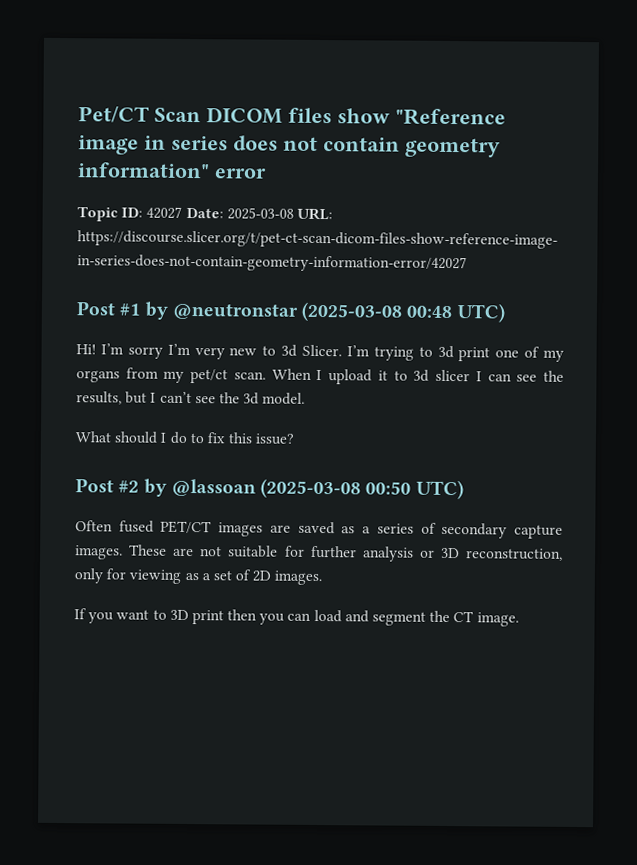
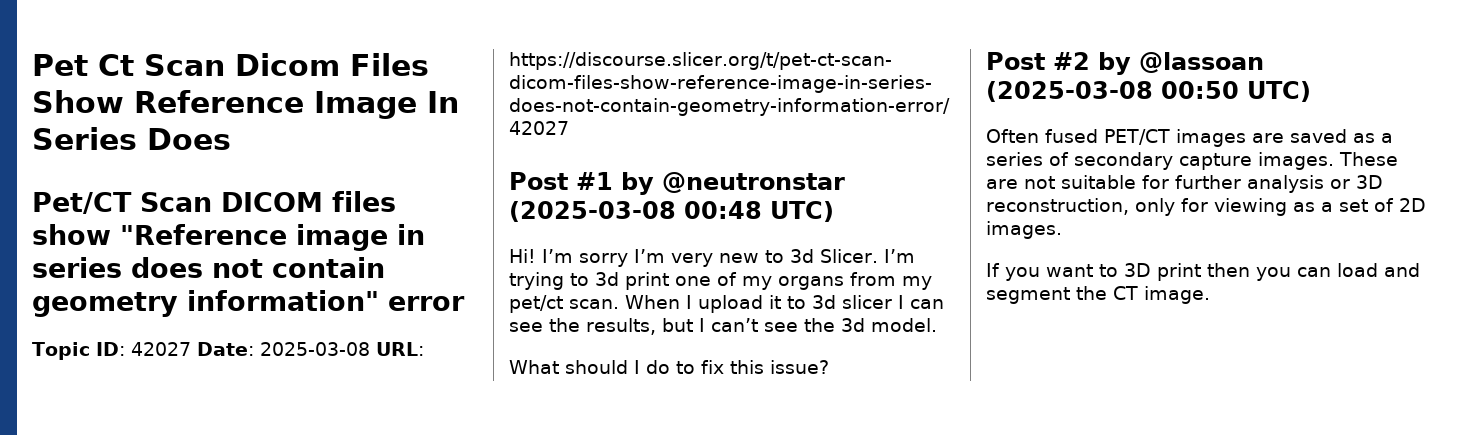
(78, 114) none -> [32,53,429,76] [32,90,459,119] [32,127,231,150] Pet Ct Scan Dicom Files Show Reference Image In Series Does //

